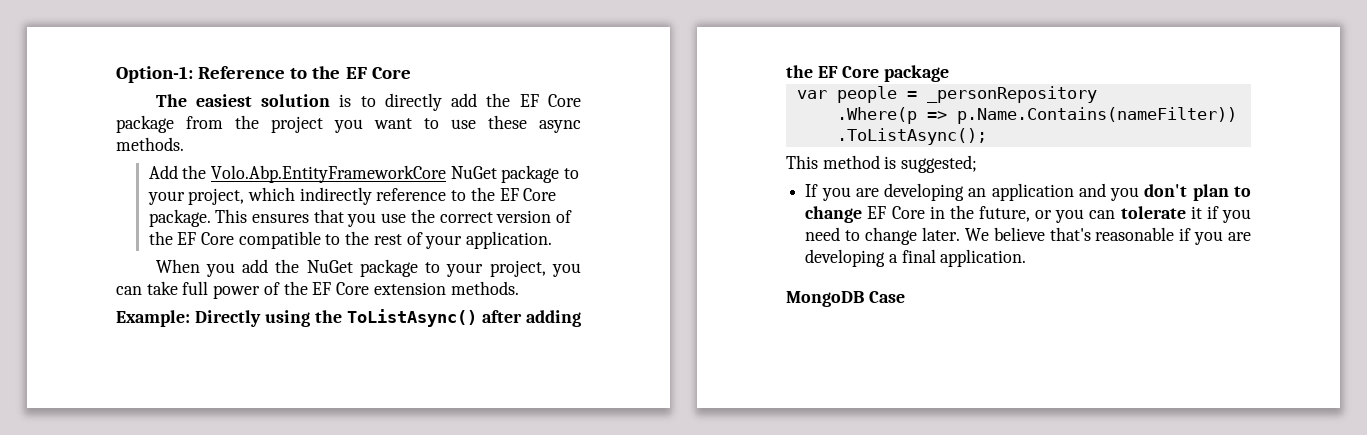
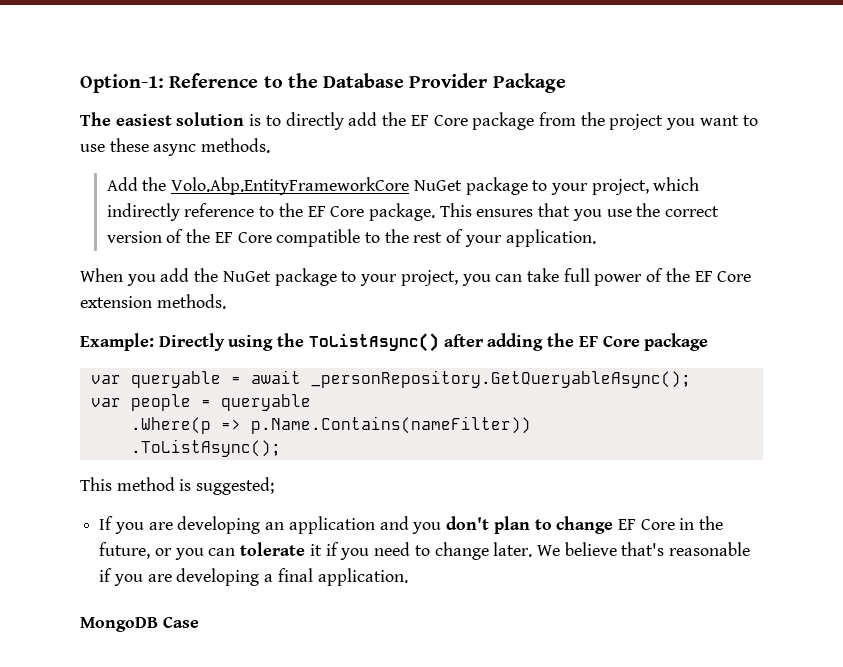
[345,67,411,79] EF Core -> [323,73,566,93] Database Provider Package
(950, 73) none -> [90,370,691,388] // var queryable = await _personRepository.GetQueryableAsync();
[926,86,1097,103] _personRepository -> [220,394,311,411] queryable

